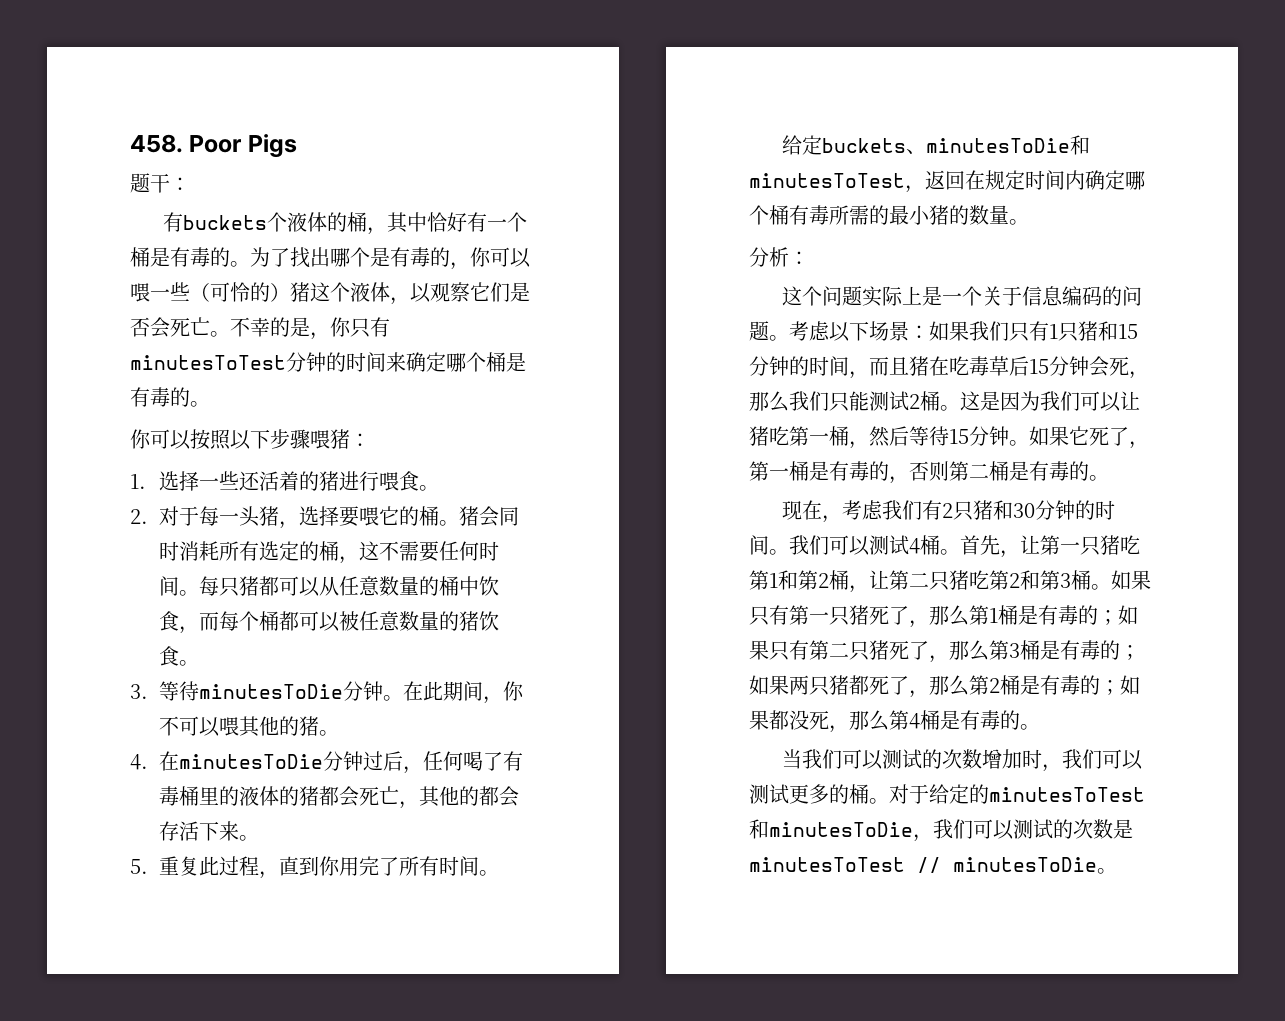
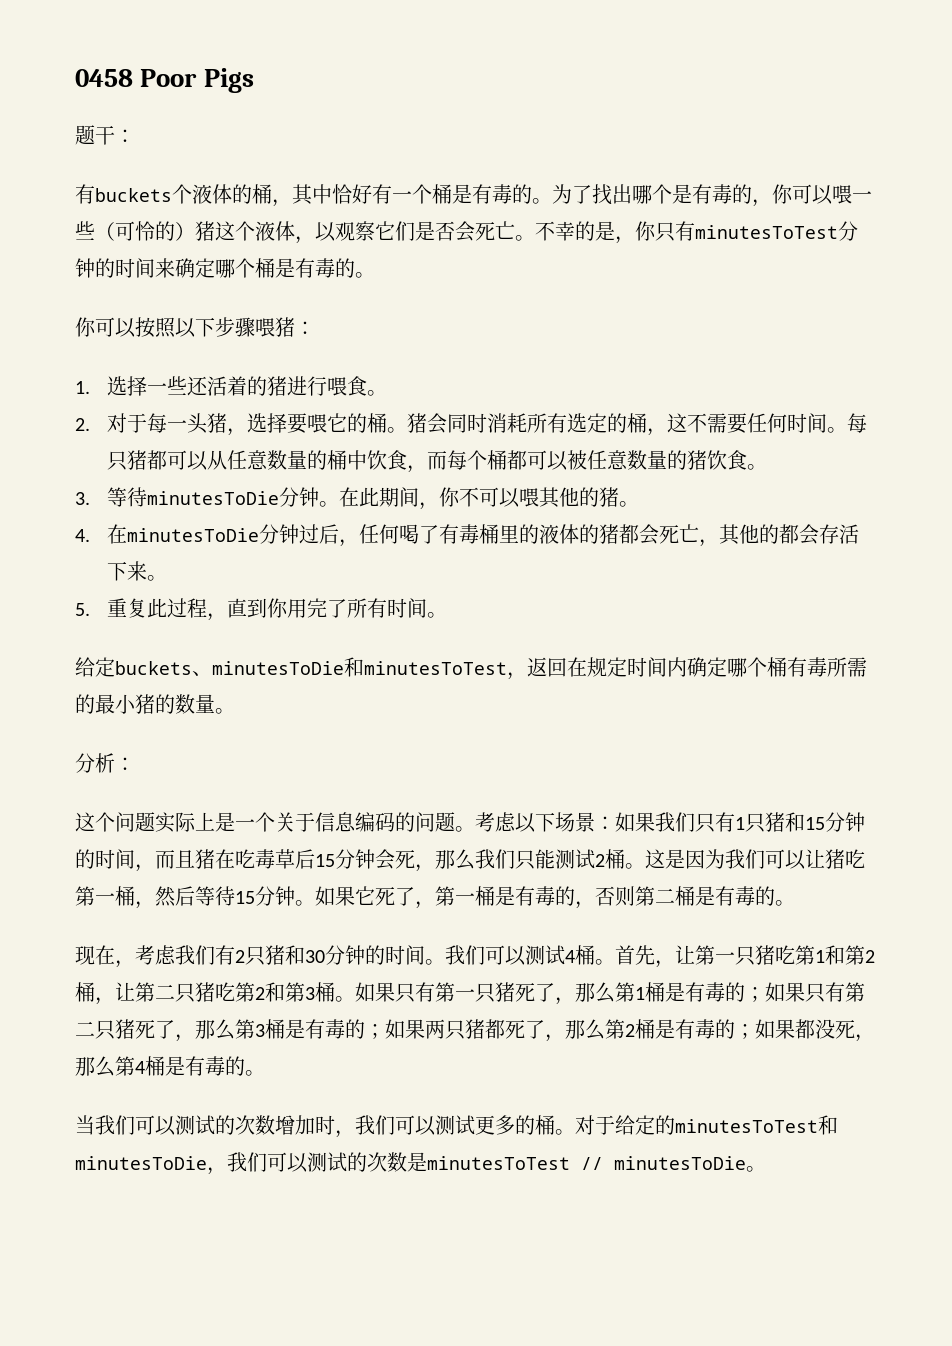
[130,134,183,153] 458. -> [75,69,133,87] 0458

